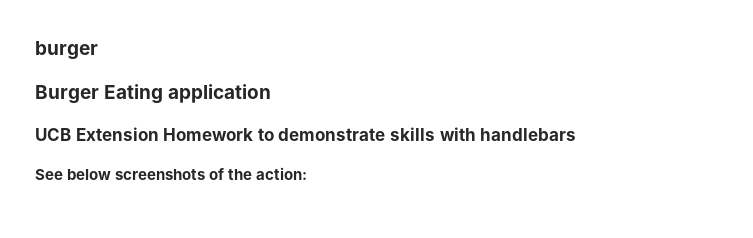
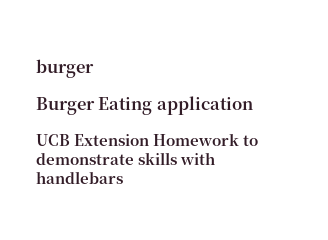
[35,167,308,180] // See below screenshots of the action: -> (123, 177) none

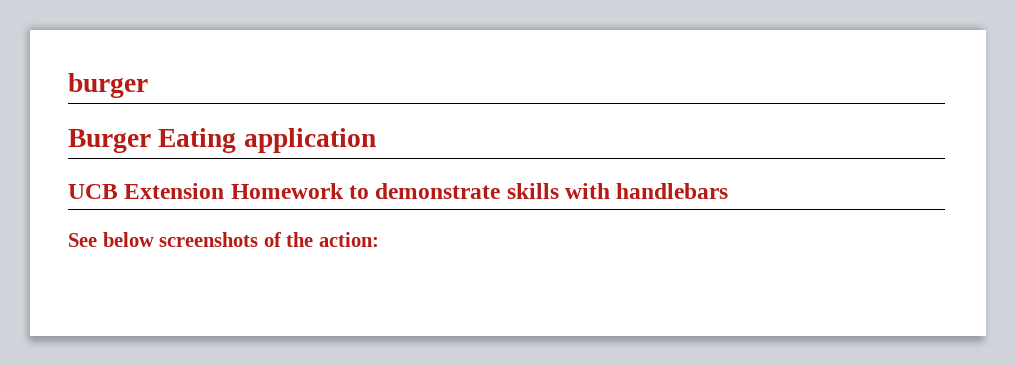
(123, 177) none -> [68,232,379,247] // See below screenshots of the action:

